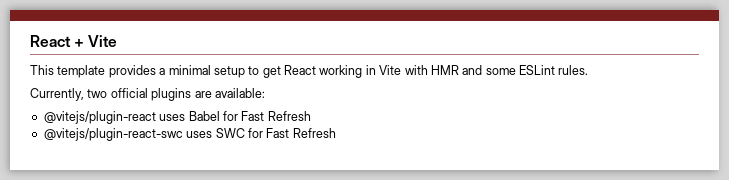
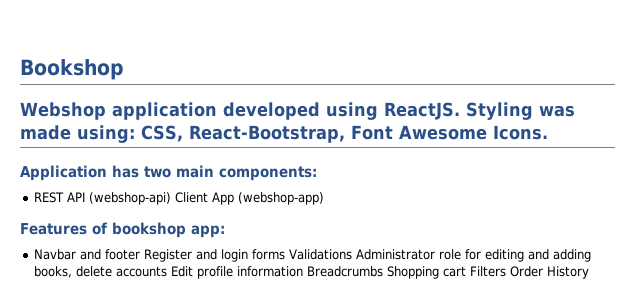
[30,35,118,47] [30,65,589,78] [30,88,265,101] [43,111,311,124] [43,128,336,141] React + Vite // This template provides a minimal setup to get React working in Vite with HMR and some ESLint rules. // Currently, two official plugins are available: // @vitejs/plugin-react uses Babel for Fast Refresh // @vitejs/plugin-react-swc uses SWC for Fast Refresh -> [20,59,124,80] [20,102,575,120] [20,125,548,143] [20,165,317,181] [34,192,325,205] [20,222,225,238] [34,249,592,262] [34,266,590,279] Bookshop // Webshop application developed using ReactJS. Styling was made using: CSS, React-Bootstrap, Font Awesome Icons. // Application has two main components: // REST API (webshop-api) Client App (webshop-app) // Features of bookshop app: // Navbar and footer Register and login forms Validations Administrator role for editing and adding books, delete accounts Edit profile information Breadcrumbs Shopping cart Filters Order History

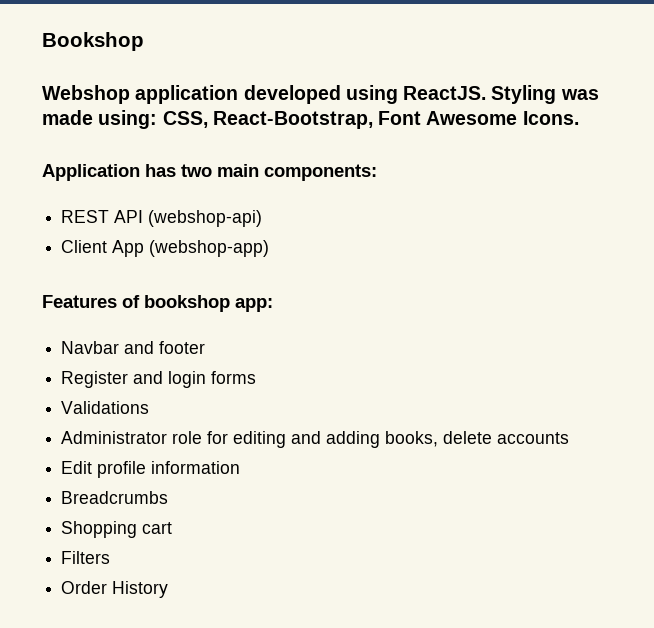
(172, 198) none -> (263, 218) //
(141, 254) none -> (206, 347) //
(286, 254) none -> (257, 377) //
(353, 254) none -> (150, 407) //
(168, 271) none -> (570, 438) //
(304, 271) none -> (241, 467) //
(384, 271) none -> (169, 497) //
(467, 271) none -> (173, 528) //
(507, 271) none -> (111, 557) //

